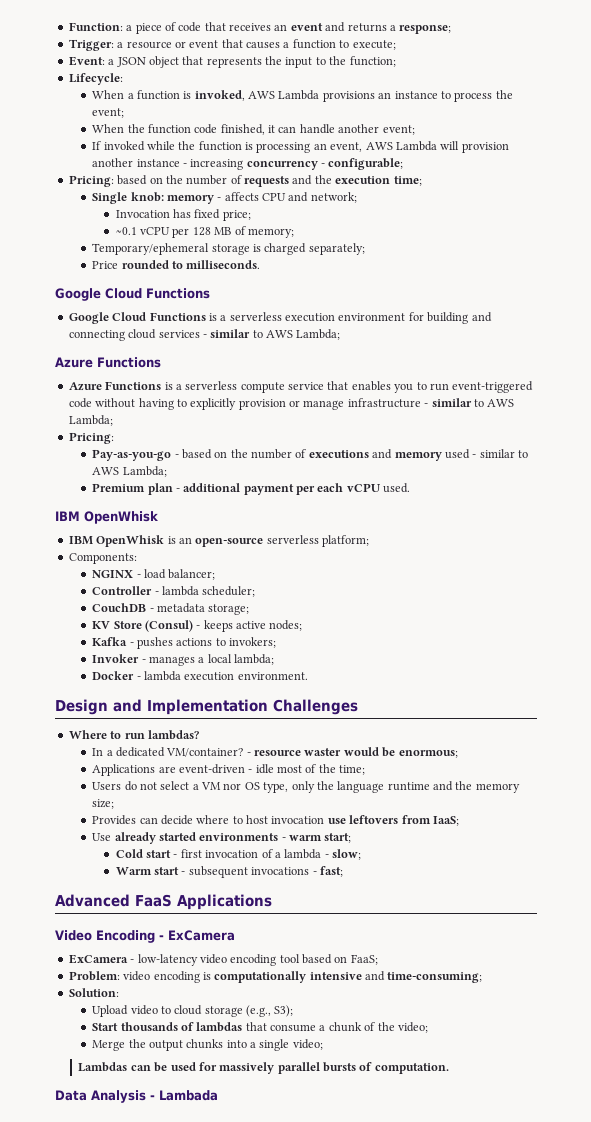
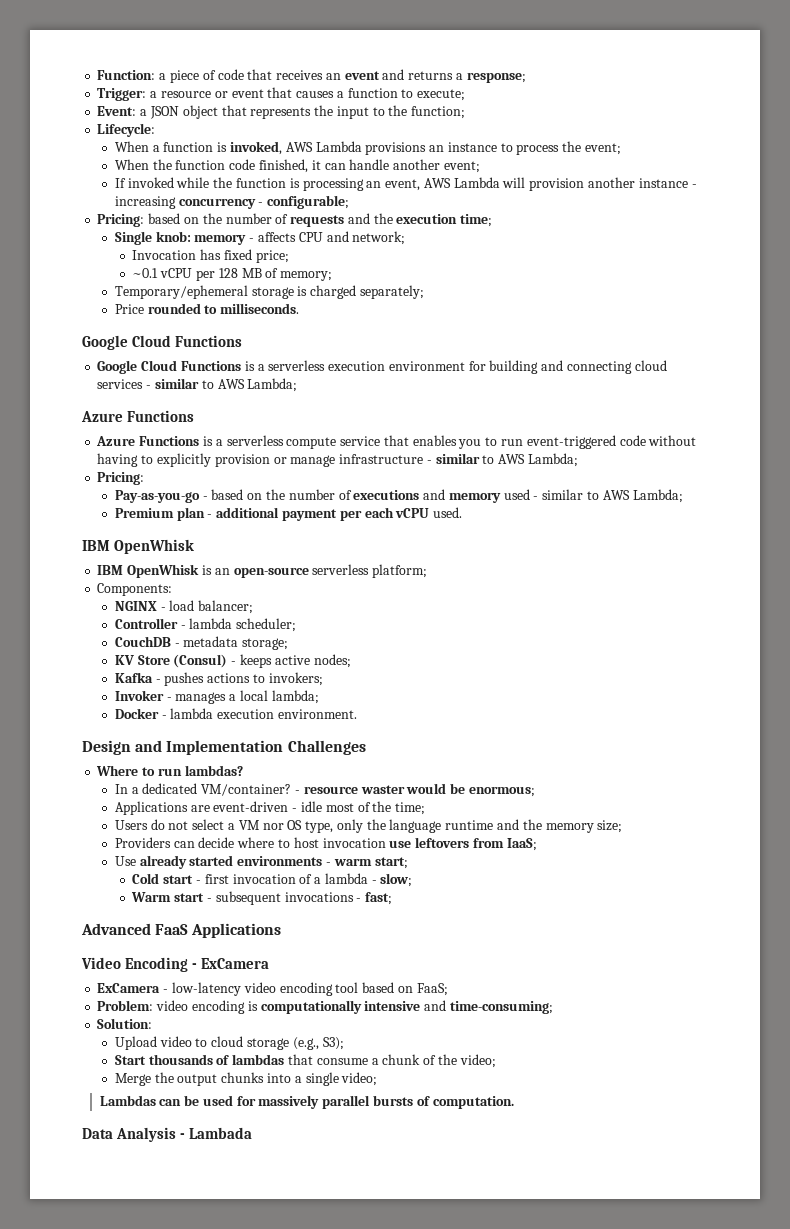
[92,815,137,825] Provides -> [114,837,171,848] Providers

